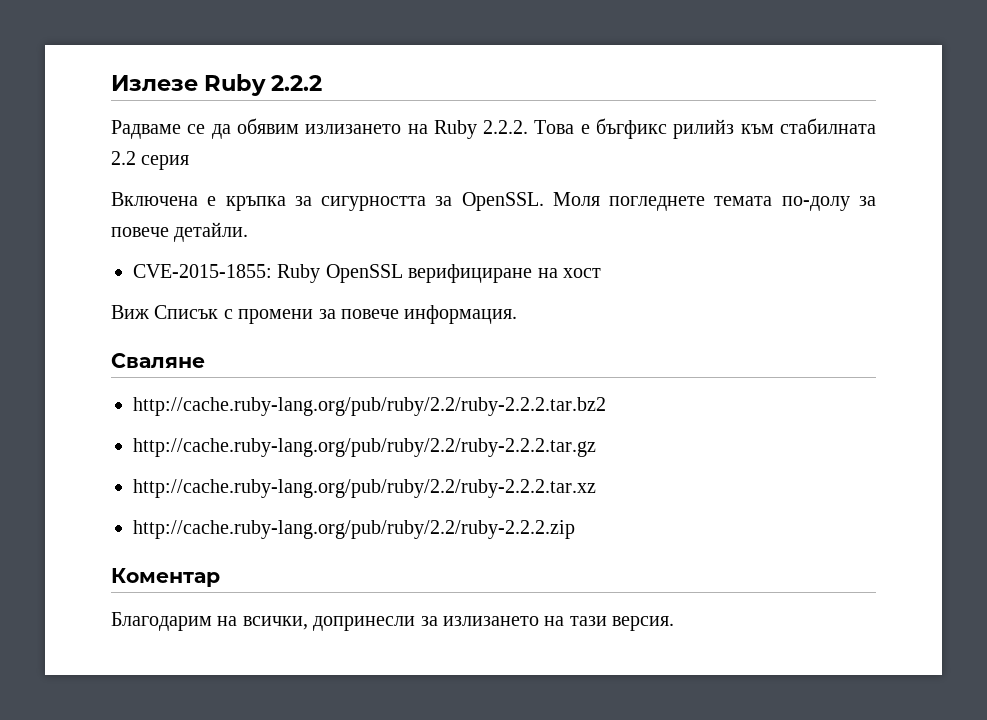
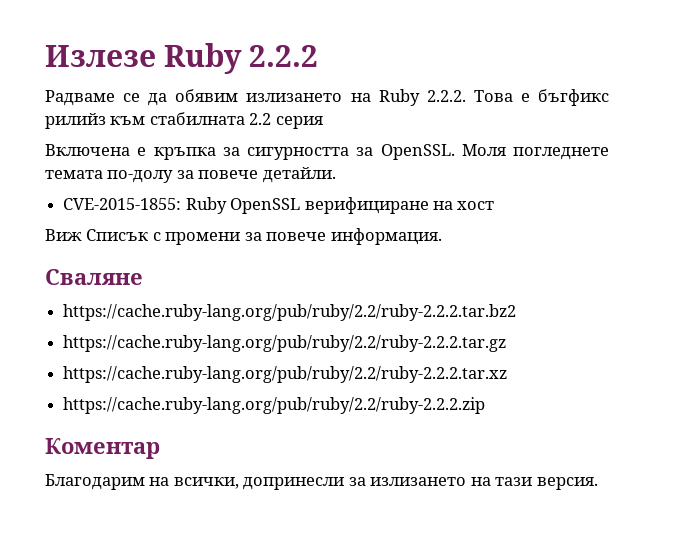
[133,397,606,416] [133,438,596,457] [133,479,596,498] [133,520,575,539] http://cache.ruby-lang.org/pub/ruby/2.2/ruby-2.2.2.tar.bz2 // http://cache.ruby-lang.org/pub/ruby/2.2/ruby-2.2.2.tar.gz // http://cache.ruby-lang.org/pub/ruby/2.2/ruby-2.2.2.tar.xz // http://cache.ruby-lang.org/pub/ruby/2.2/ruby-2.2.2.zip -> [63,304,517,321] [63,335,507,352] [63,366,508,383] [63,397,486,414] https://cache.ruby-lang.org/pub/ruby/2.2/ruby-2.2.2.tar.bz2 // https://cache.ruby-lang.org/pub/ruby/2.2/ruby-2.2.2.tar.gz // https://cache.ruby-lang.org/pub/ruby/2.2/ruby-2.2.2.tar.xz // https://cache.ruby-lang.org/pub/ruby/2.2/ruby-2.2.2.zip

